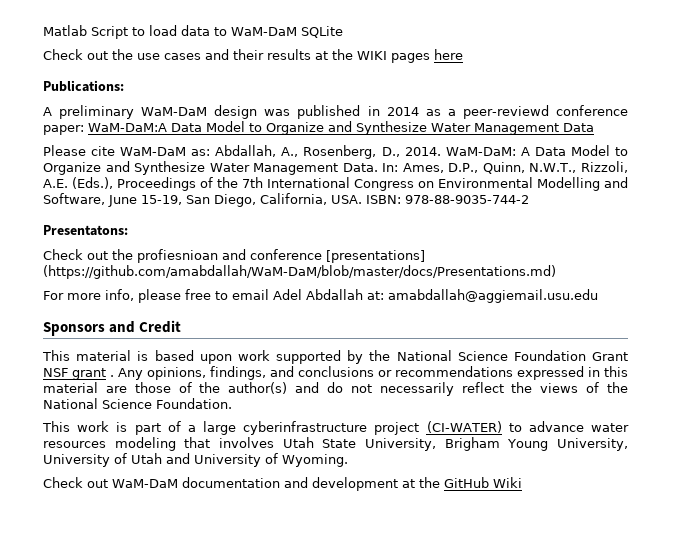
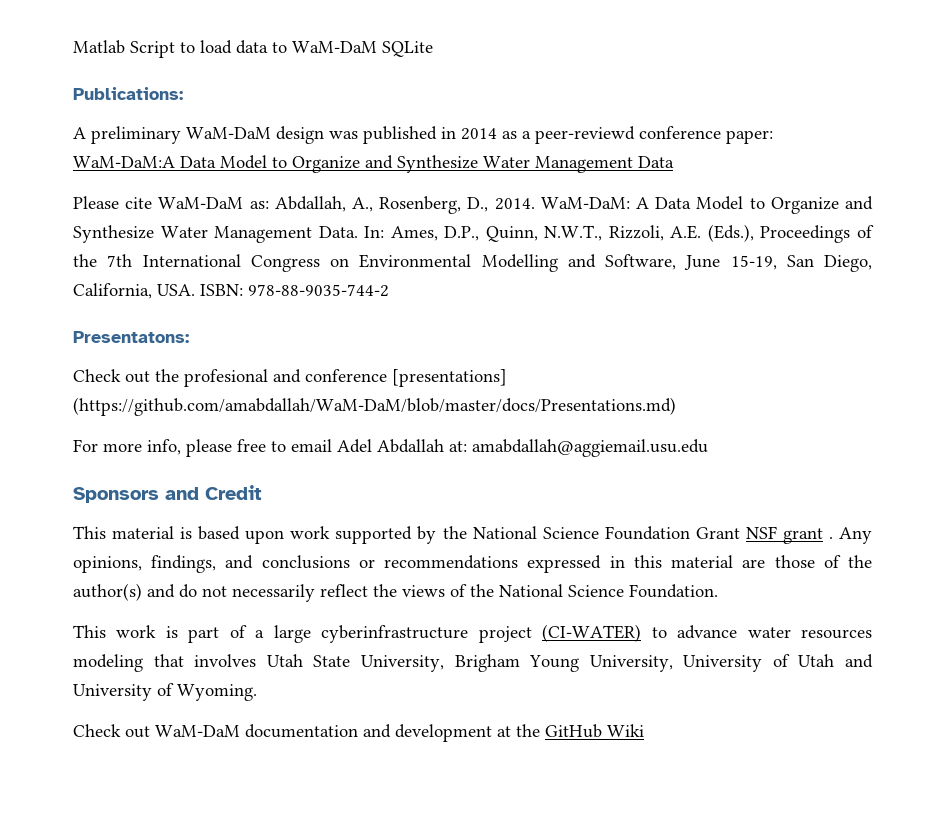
[43,49,463,63] // Check out the use cases and their results at the WIKI pages here -> (433, 49) none
[137,249,218,263] profiesnioan -> [184,369,268,387] profesional

